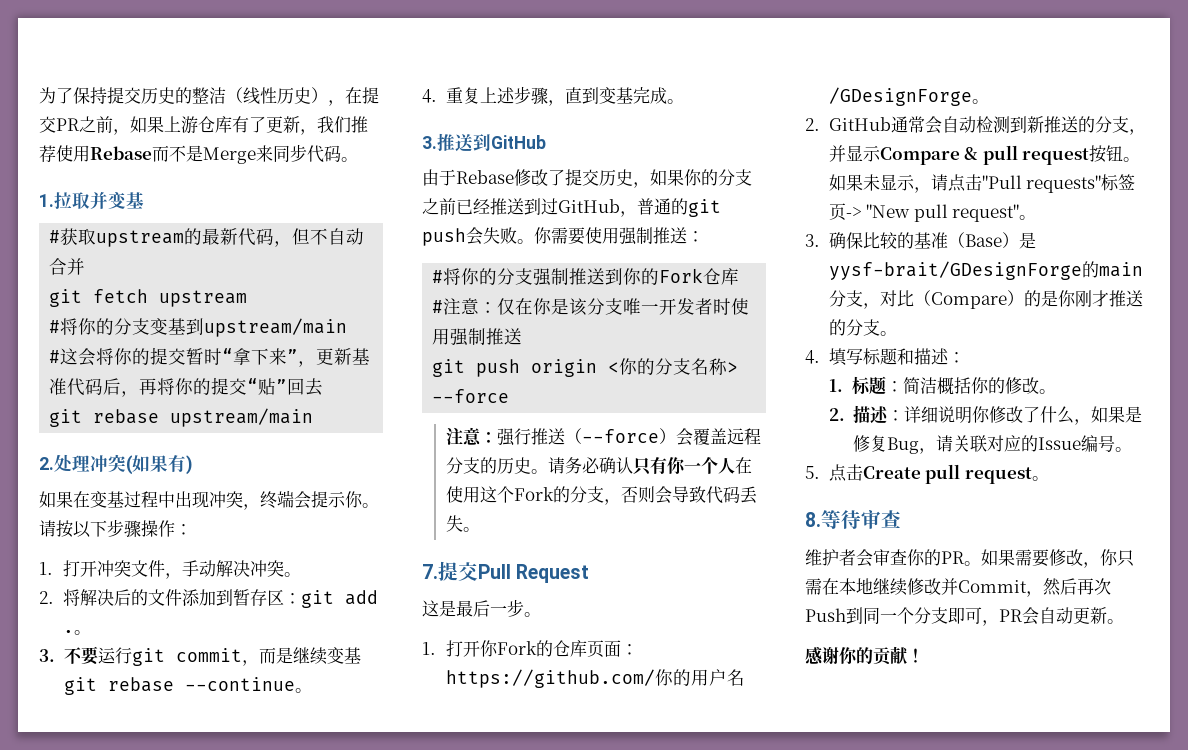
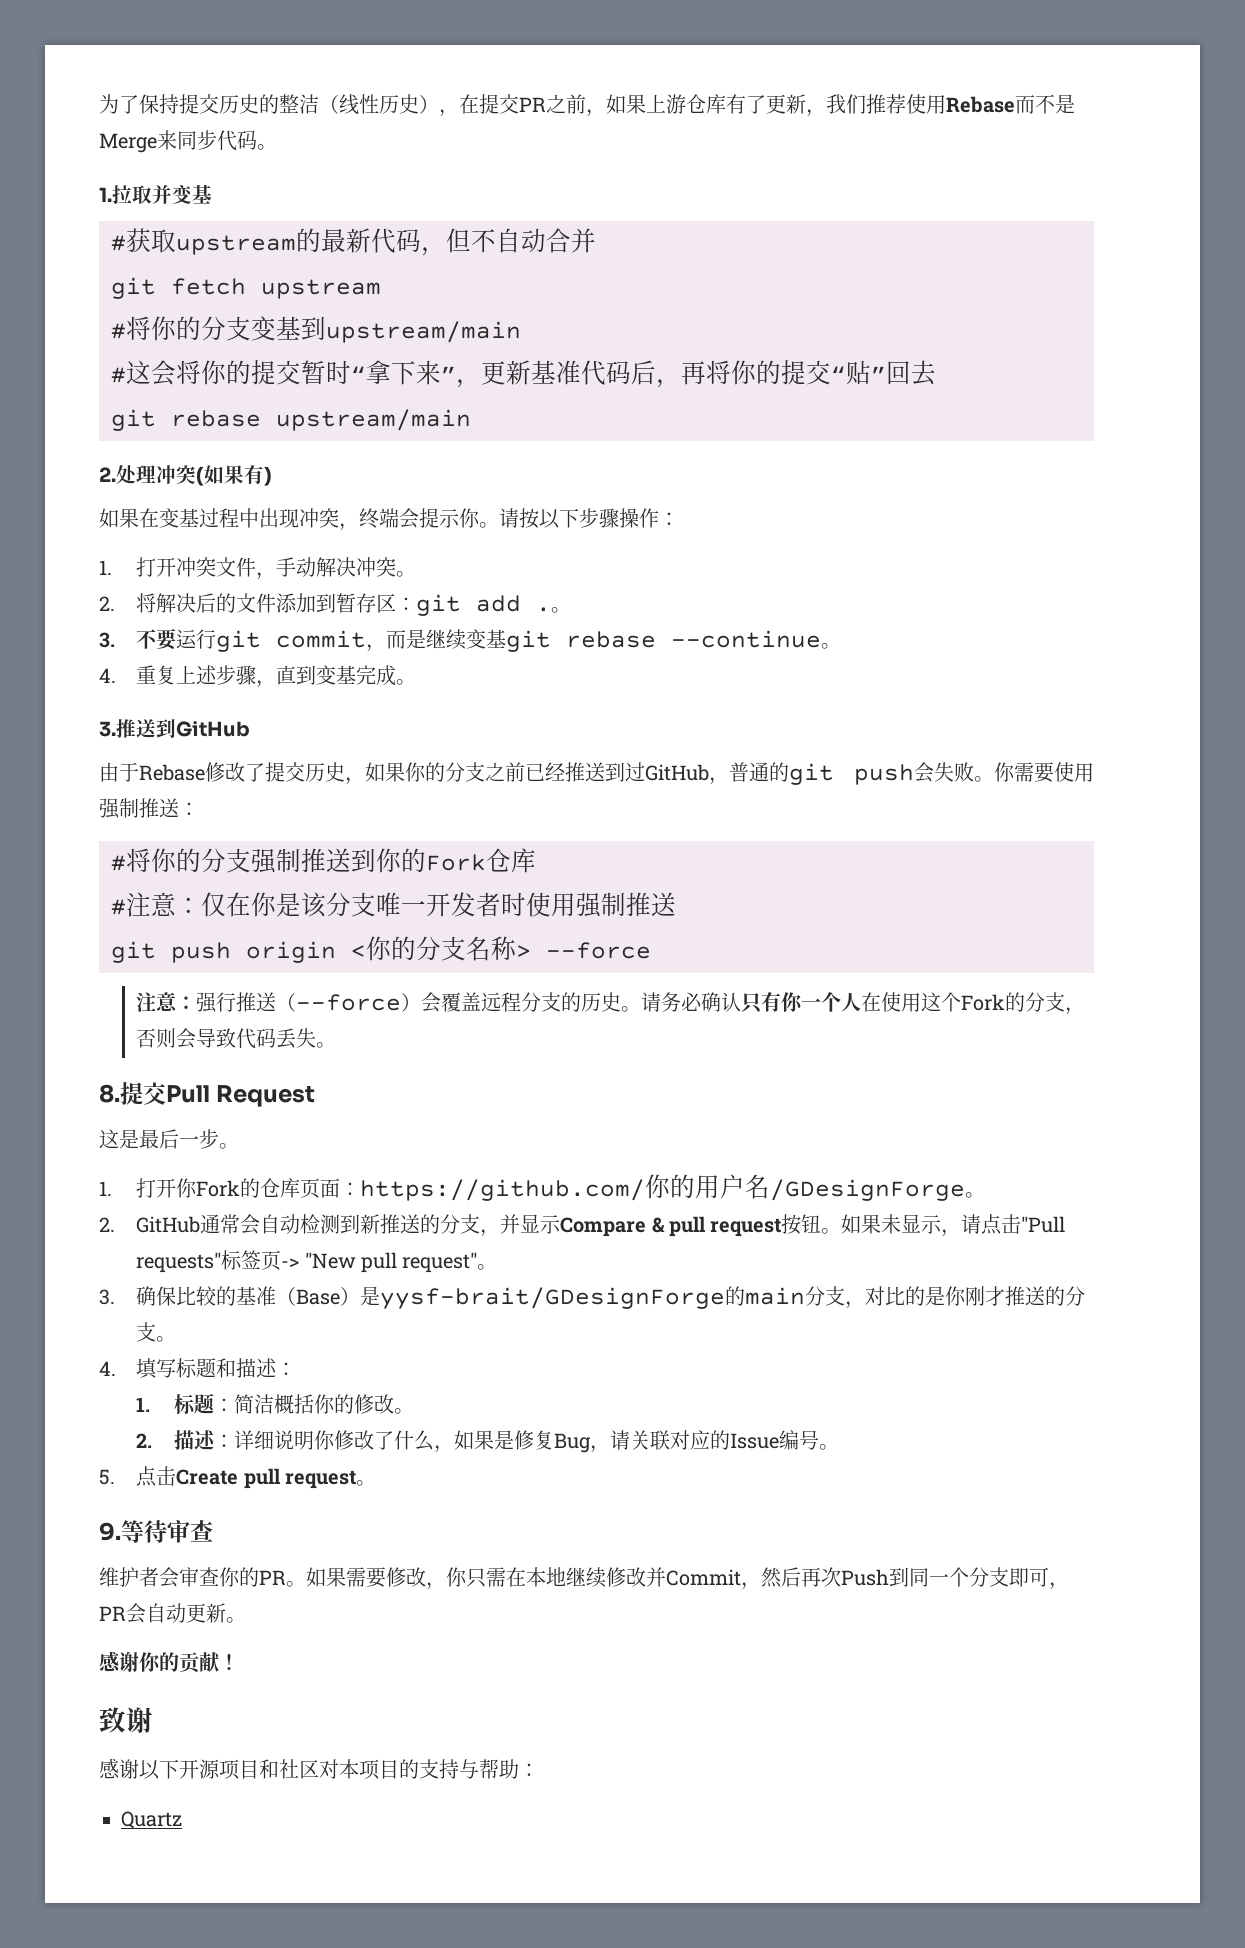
[422,564,438,579] 7. -> [99,1084,120,1103] 8.
[913,290,1024,309] （Compare） -> (906, 1296) none
[805,512,821,527] 8. -> [99,1522,121,1541] 9.
(924, 655) none -> [99,1707,153,1733] [99,1758,539,1780] [121,1811,182,1829] // 致谢 // 感谢以下开源项目和社区对本项目的支持与帮助： // Quartz

